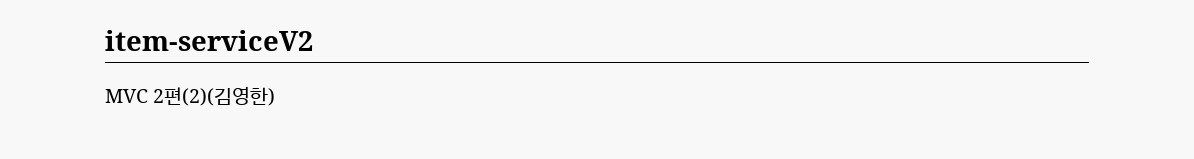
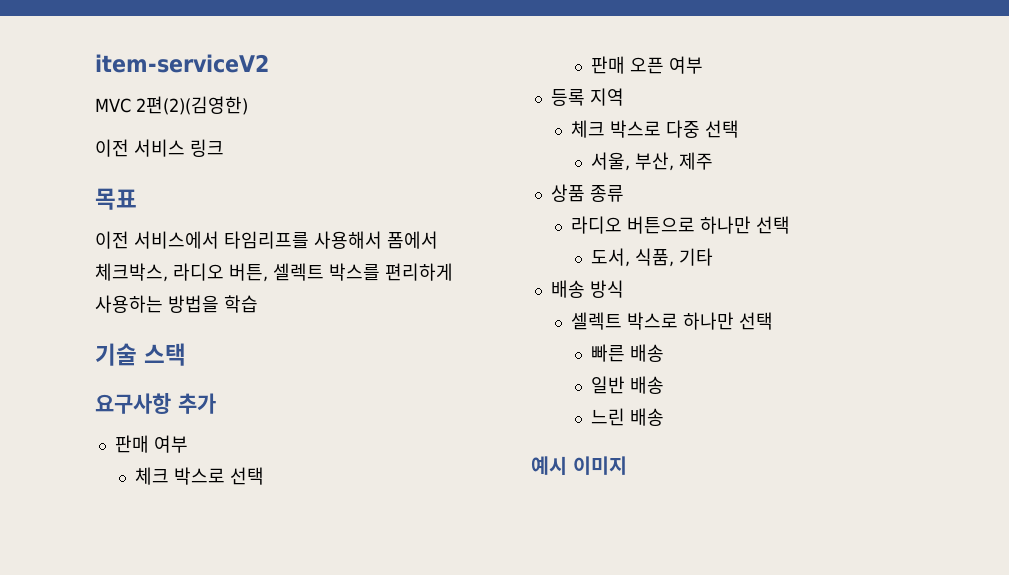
(276, 96) none -> [95,139,224,157] [95,188,137,210] [95,231,438,249] [95,263,453,282] [95,295,258,313] [95,343,186,366] [95,393,216,414] [114,435,188,453] [134,467,264,485] [591,56,704,74] [550,88,624,106] [570,120,739,138] [591,152,714,171] [550,184,624,202] [570,216,790,234] [591,248,714,267] [550,280,624,298] [570,312,773,330] [591,344,665,362] [591,376,665,394] [591,408,665,426] [531,456,627,475] // 이전 서비스 링크 // 목표 // 이전 서비스에서 타임리프를 사용해서 폼에서 체크박스, 라디오 버튼, 셀렉트 박스를 편리하게 사용하는 방법을 학습 // 기술 스택 // 요구사항 추가 // 판매 여부 // 체크 박스로 선택 // 판매 오픈 여부 // 등록 지역 // 체크 박스로 다중 선택 // 서울, 부산, 제주 // 상품 종류 // 라디오 버튼으로 하나만 선택 // 도서, 식품, 기타 // 배송 방식 // 셀렉트 박스로 하나만 선택 // 빠른 배송 // 일반 배송 // 느린 배송 // 예시 이미지

